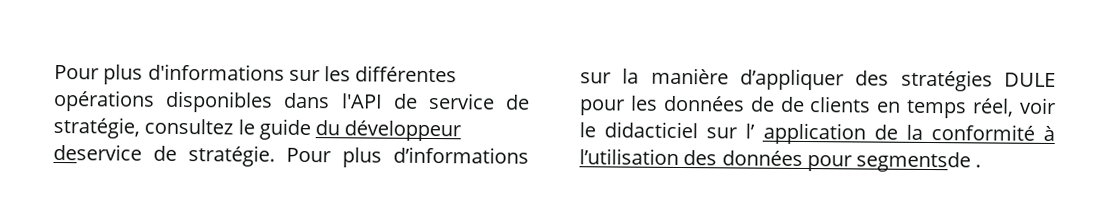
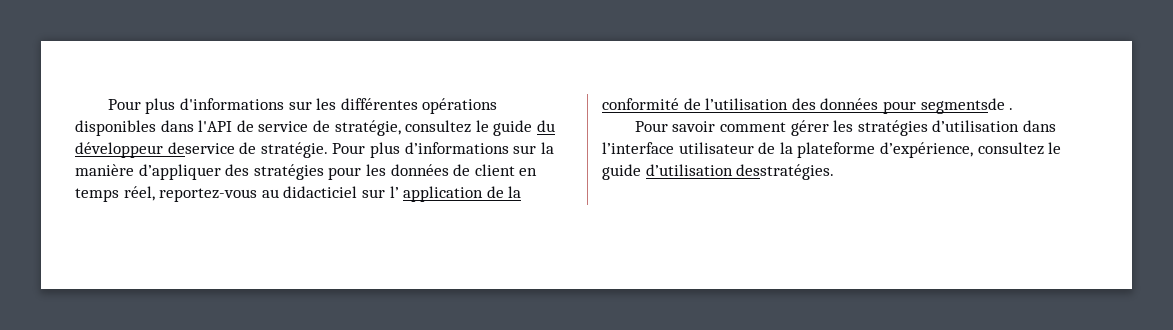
[1004,72,1056,88] DULE -> (324, 172) none
[779,96,872,113] de clients -> [474,164,515,176] client
[1019,97,1056,115] [579,122,596,138] voir le -> [159,188,279,202] reportez-vous au
[1043,125,1055,142] à -> [683,98,701,110] de
(982, 166) none -> [634,120,1056,136] [602,142,1062,158] [602,164,835,180] // Pour savoir comment gérer les stratégies d’utilisation dans l’interface utilisateur de la plateforme d’expérience, consultez le guide d’utilisation desstratégies.

